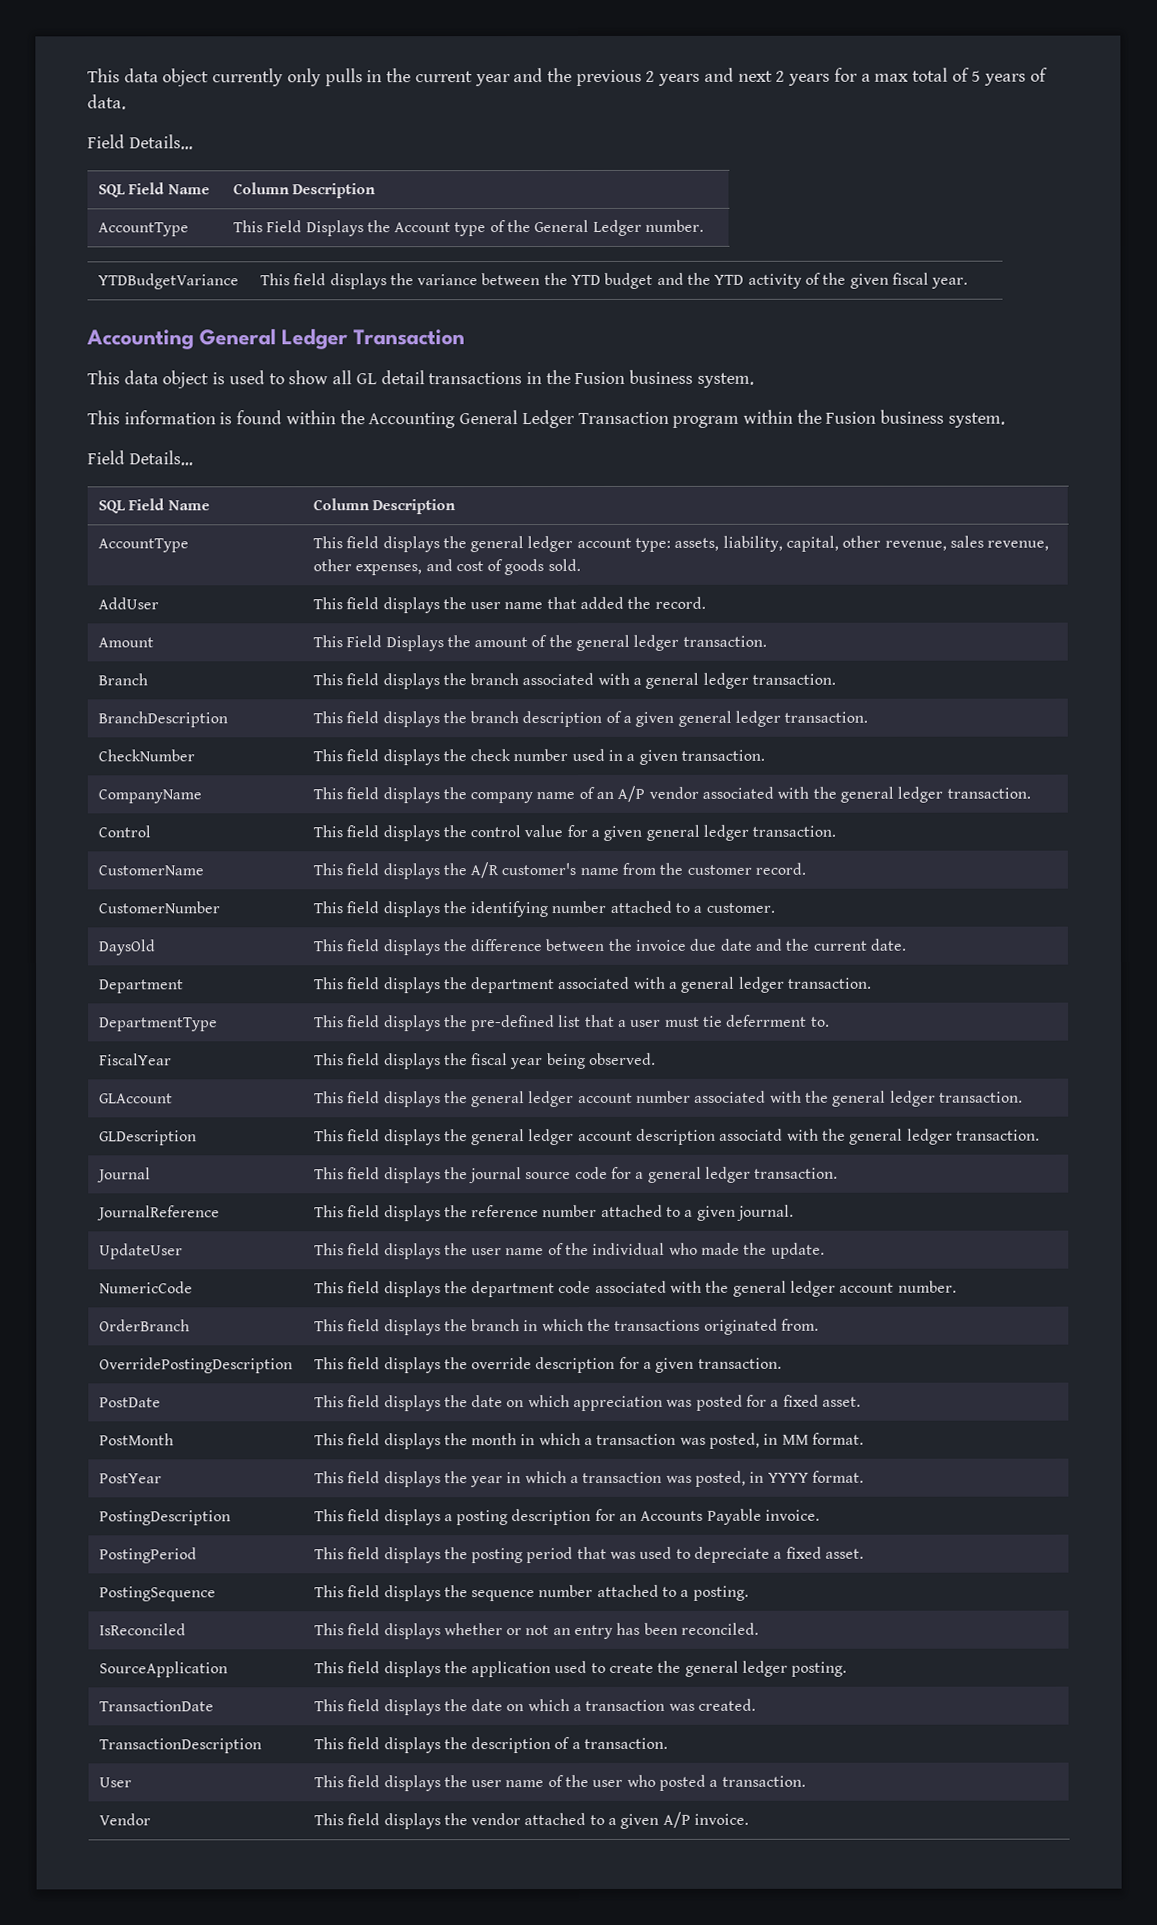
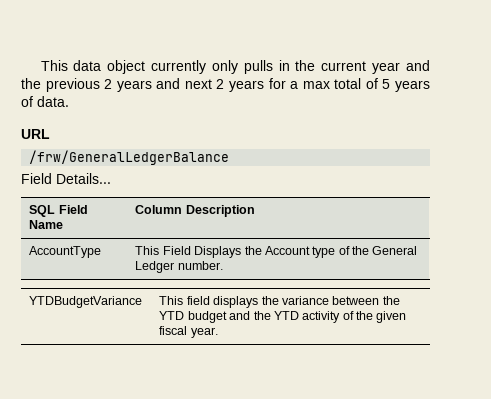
(126, 102) none -> [21,129,50,139] [29,150,230,165] // URL // /frw/GeneralLedgerBalance
[86,328,465,350] [87,369,754,389] [87,409,1005,429] [87,450,193,466] [97,498,210,514] [312,498,457,515] [97,538,189,553] [312,535,1050,553] [312,558,581,576] [97,597,159,610] [312,596,706,614] [97,637,154,648] [312,634,767,652] [97,673,148,686] [312,672,837,690] [97,711,228,728] [312,710,869,728] [97,749,195,762] [312,748,766,766] [97,789,202,804] [312,785,1031,804] [97,825,151,838] [312,824,837,842] [97,865,204,876] [312,862,807,880] [97,901,220,914] [312,900,775,918] [97,939,155,956] [312,938,907,956] [98,979,184,994] [313,976,873,994] [98,1017,218,1032] [313,1014,830,1032] [98,1053,172,1066] [313,1052,657,1070] [98,1093,173,1104] [313,1090,1024,1108] [98,1130,197,1146] [313,1128,1041,1146] [96,1167,151,1183] [313,1166,839,1184] [96,1205,220,1221] [313,1204,795,1222] [98,1243,183,1260] [313,1242,825,1260] [98,1281,193,1294] [313,1280,957,1298] [98,1319,190,1332] [313,1318,820,1336] [98,1357,293,1374] [313,1356,782,1374] [98,1397,161,1408] [313,1394,862,1412] [98,1433,174,1446] [313,1432,865,1450] [98,1473,162,1484] [313,1470,865,1488] [98,1510,231,1526] [313,1508,821,1526] [98,1547,197,1564] [313,1546,865,1564] [98,1586,216,1602] [313,1584,749,1602] [98,1623,186,1636] [313,1622,760,1640] [98,1661,228,1678] [313,1660,848,1678] [98,1700,214,1712] [313,1698,757,1716] [98,1738,262,1754] [313,1737,669,1754] [98,1777,132,1788] [313,1774,806,1792] [98,1813,151,1826] [313,1811,750,1830] // Accounting General Ledger Transaction // This data object is used to show all GL detail transactions in the Fusion business system. // This information is found within the Accounting General Ledger Transaction program within the Fusion business system. // Field Details... // SQL Field Name | Column Description // AccountType | This field displays the general ledger account type: assets, liability, capital, other revenue, sales revenue, other expenses, and cost of goods sold. // AddUser | This field displays the user name that added the record. // Amount | This Field Displays the amount of the general ledger transaction. // Branch | This field displays the branch associated with a general ledger transaction. // BranchDescription | This field displays the branch description of a given general ledger transaction. // CheckNumber | This field displays the check number used in a given transaction. // CompanyName | This field displays the company name of an A/P vendor associated with the general ledger transaction. // Control | This field displays the control value for a given general ledger transaction. // CustomerName | This field displays the A/R customer's name from the customer record. // CustomerNumber | This field displays the identifying number attached to a customer. // DaysOld | This field displays the difference between the invoice due date and the current date. // Department | This field displays the department associated with a general ledger transaction. // DepartmentType | This field displays the pre-defined list that a user must tie deferrment to. // FiscalYear | This field displays the fiscal year being observed. // GLAccount | This field displays the general ledger account number associated with the general ledger transaction. // GLDescription | This field displays the general ledger account description associatd with the general ledger transaction. // Journal | This field displays the journal source code for a general ledger transaction. // JournalReference | This field displays the reference number attached to a given journal. // UpdateUser | This field displays the user name of the individual who made the update. // NumericCode | This field displays the department code associated with the general ledger account number. // OrderBranch | This field displays the branch in which the transactions originated from. // OverridePostingDescription | This field displays the override description for a given transaction. // PostDate | This field displays the date on which appreciation was posted for a fixed asset. // PostMonth | This field displays the month in which a transaction was posted, in MM format. // PostYear | This field displays the year in which a transaction was posted, in YYYY format. // PostingDescription | This field displays a posting description for an Accounts Payable invoice. // PostingPeriod | This field displays the posting period that was used to depreciate a fixed asset. // PostingSequence | This field displays the sequence number attached to a posting. // IsReconciled | This field displays whether or not an entry has been reconciled. // SourceApplication | This field displays the application used to create the general ledger posting. // TransactionDate | This field displays the date on which a transaction was created. // TransactionDescription | This field displays the description of a transaction. // User | This field displays the user name of the user who posted a transaction. // Vendor | This field displays the vendor attached to a given A/P invoice. -> (218, 332) none

